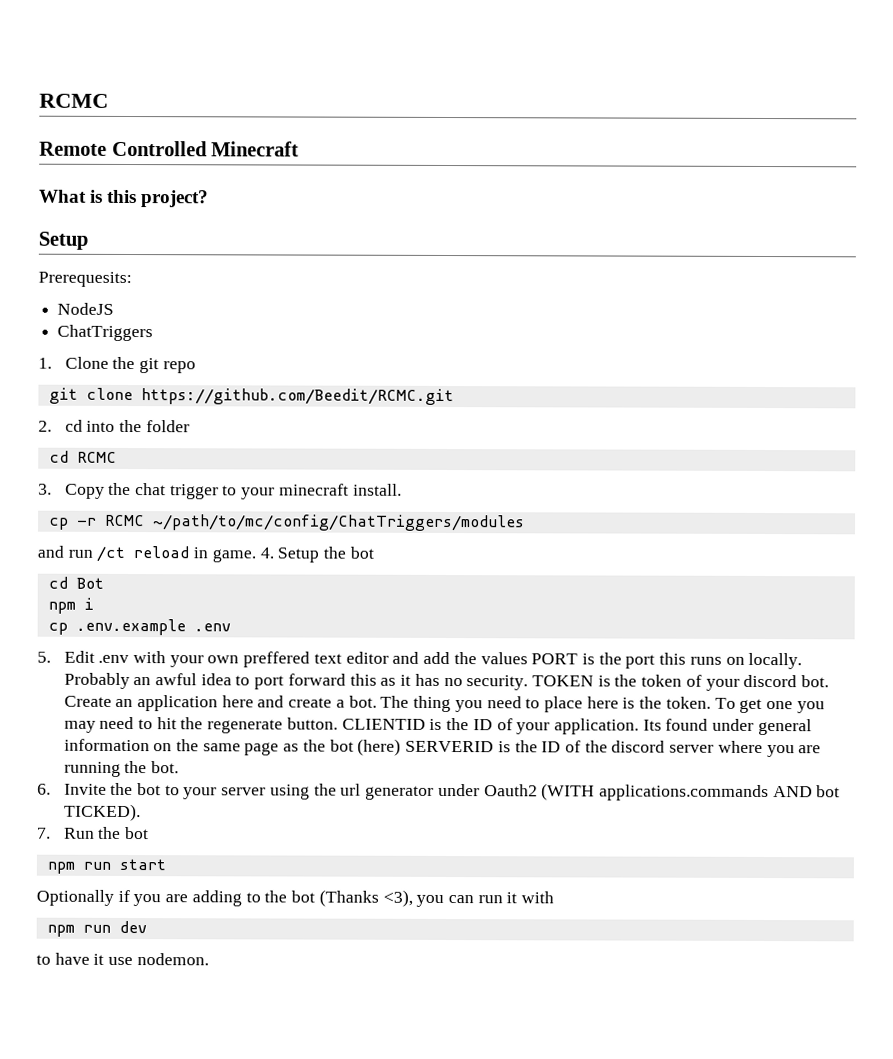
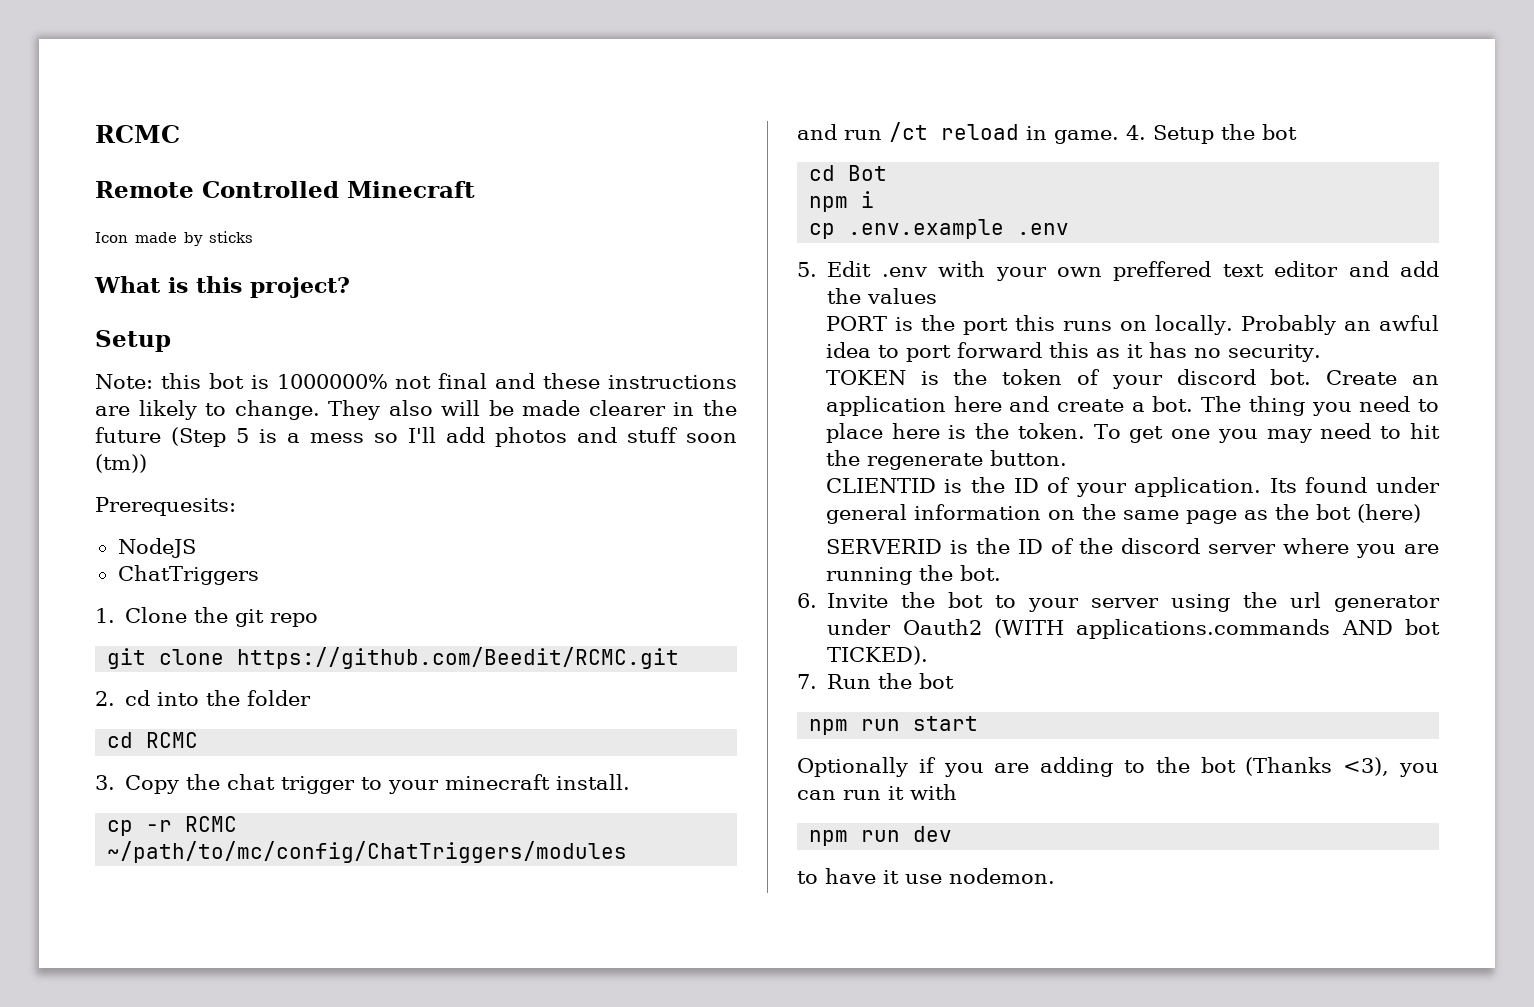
(300, 149) none -> [95,231,253,246] // Icon made by sticks
(88, 240) none -> [95,373,738,389] [95,400,737,420] [95,427,737,447] [95,454,147,473] // Note: this bot is 1000000% not final and these instructions are likely to change. They also will be made clearer in the future (Step 5 is a mess so I'll add photos and stuff soon (tm))
(528, 658) none -> (938, 296) //
(529, 683) none -> (1321, 353) //
(338, 723) none -> (1067, 458) //
(402, 747) none -> (1421, 513) //

